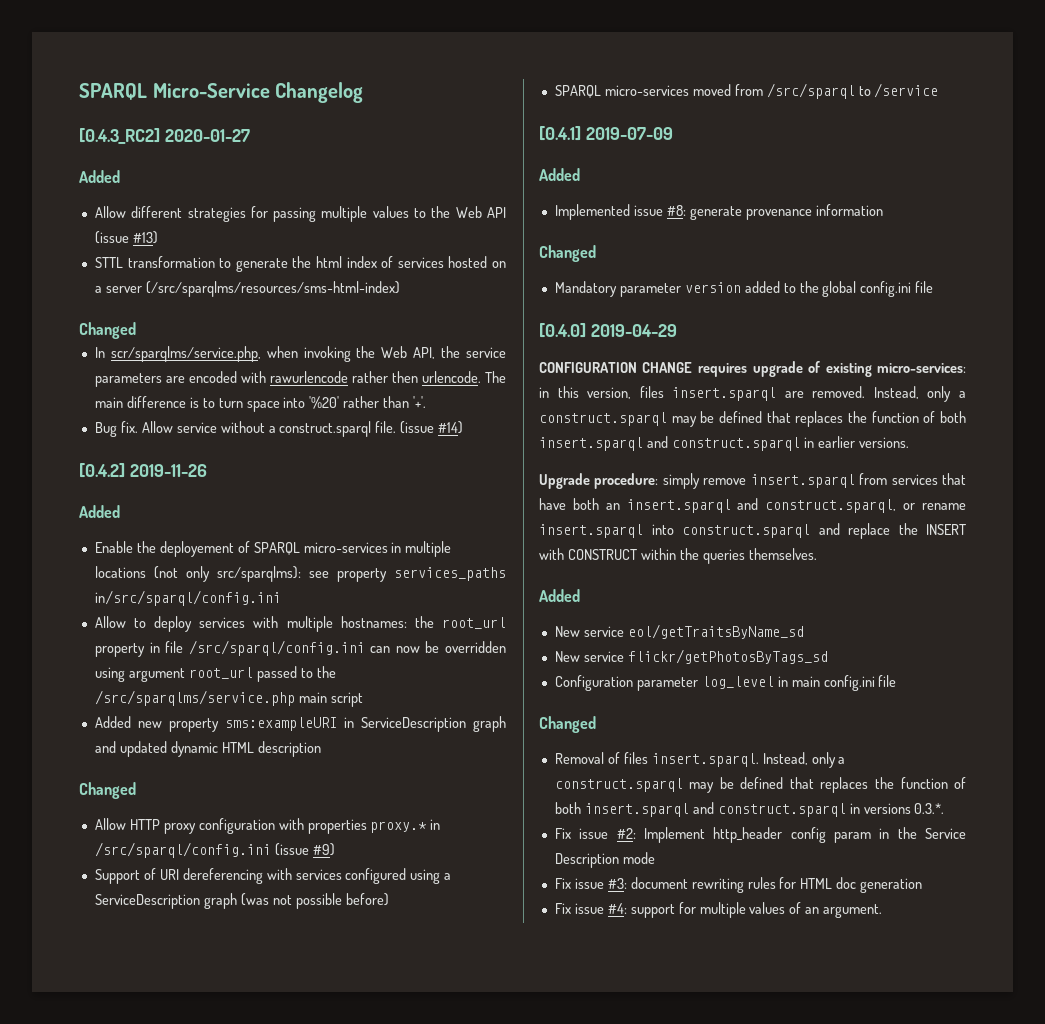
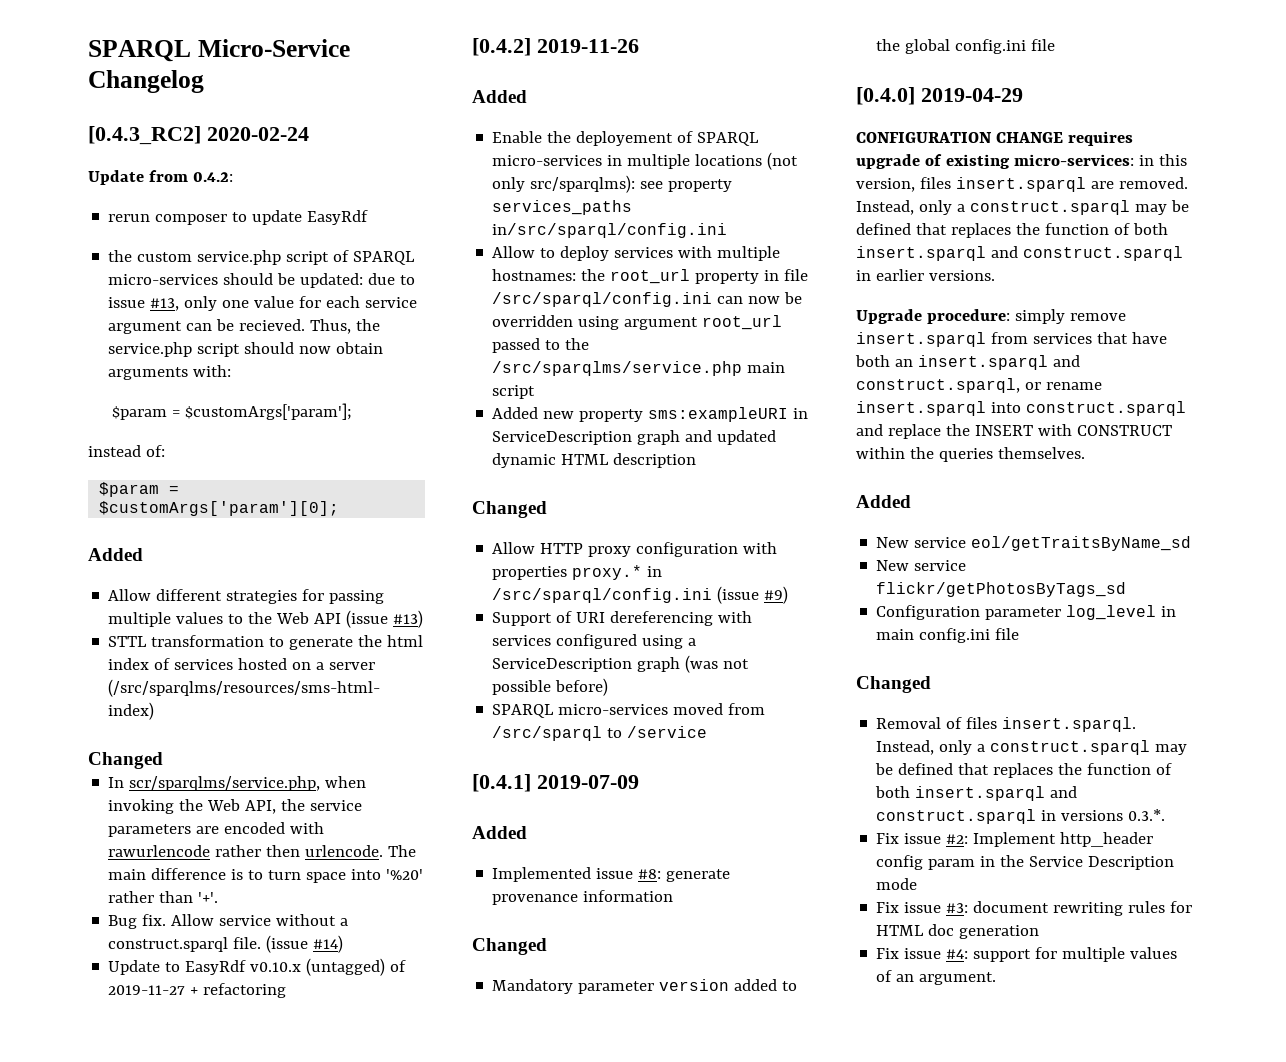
[164,129,250,142] 2020-01-27 -> [207,127,309,141] [88,170,233,185] [108,210,369,225] [108,250,416,265] [108,273,416,288] [108,296,418,311] [108,319,381,334] [108,342,384,357] [108,365,232,380] [112,403,353,420] [88,445,165,457] [99,482,180,497] [99,501,340,516] 2020-02-24 // Update from 0.4.2: // rerun composer to update EasyRdf // the custom service.php script of SPARQL micro-services should be updated: due to issue #13, only one value for each service argument can be recieved. Thus, the service.php script should now obtain arguments with: // $param = $customArgs['param']; // instead of: // $param = $customArgs['param'][0];
(464, 427) none -> [108,958,407,976] [108,983,287,998] // Update to EasyRdf v0.10.x (untagged) of 2019-11-27 + refactoring

